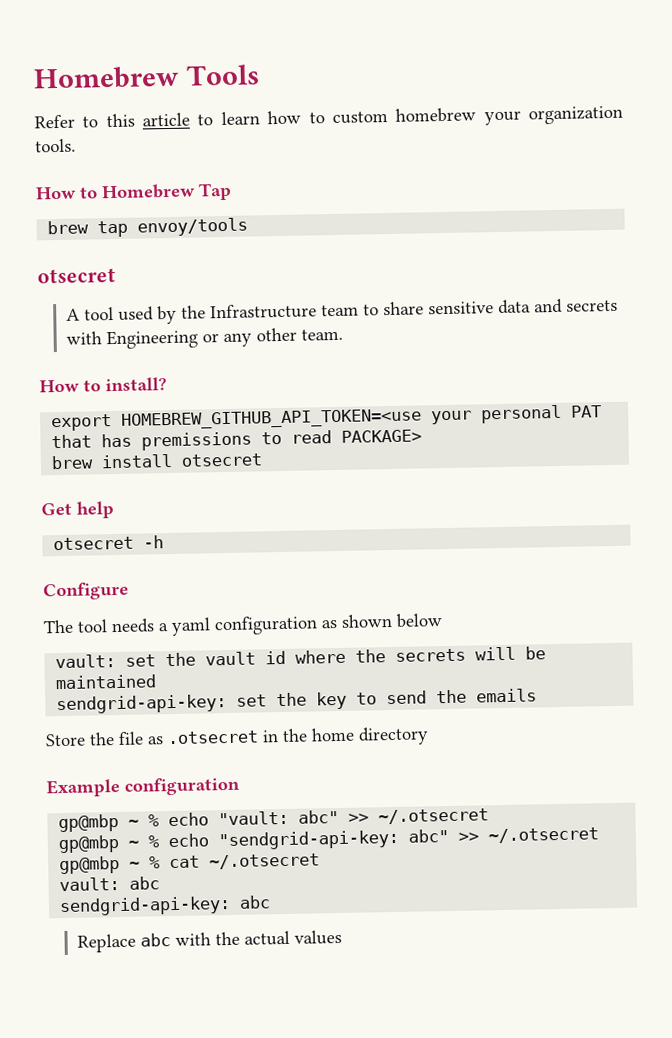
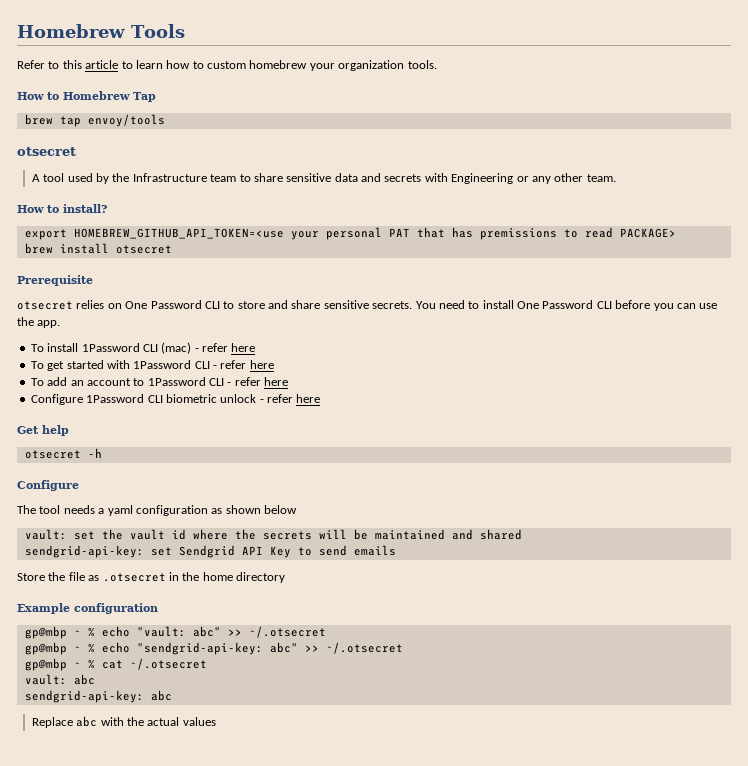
(264, 460) none -> [17,275,93,286] [17,300,718,311] [17,317,61,328] [30,342,256,354] [30,360,274,371] [30,377,289,386] [30,394,321,405] // Prerequisite // otsecret relies on One Password CLI to store and share sensitive secrets. You need to install One Password CLI before you can use the app. // To install 1Password CLI (mac) - refer here // To get started with 1Password CLI - refer here // To add an account to 1Password CLI - refer here // Configure 1Password CLI biometric unlock - refer here
(158, 682) none -> [451,529,522,540] and shared
[276,691,348,710] the key -> [178,545,291,558] Sendgrid API Key
[436,689,468,704] the -> (347, 550) none

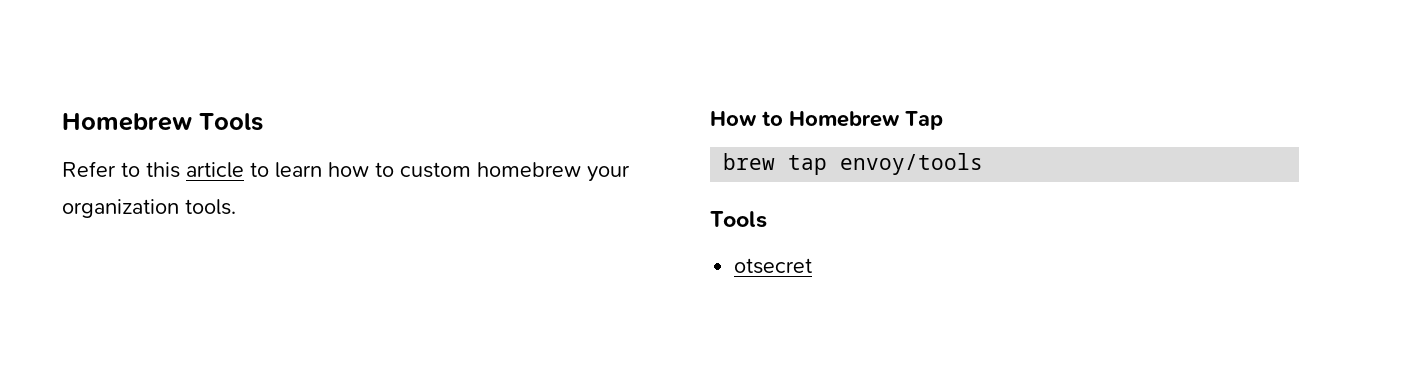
[17,147,76,156] [31,173,616,184] [17,204,107,213] [24,227,676,240] [24,243,172,254] [17,275,93,286] [17,300,718,311] [17,317,61,328] [30,342,256,354] [30,360,274,371] [30,377,289,386] [30,394,321,405] [17,425,69,436] [24,448,102,459] [17,480,79,491] [17,505,297,516] [24,529,522,540] [24,545,396,558] [17,572,285,583] [17,603,158,614] [24,626,326,639] [24,642,403,655] [24,658,207,671] [24,674,95,685] [24,690,172,703] [31,716,216,728] otsecret // A tool used by the Infrastructure team to share sensitive data and secrets with Engineering or any other team. // How to install? // export HOMEBREW_GITHUB_API_TOKEN=<use your personal PAT that has premissions to read PACKAGE> // brew install otsecret // Prerequisite // otsecret relies on One Password CLI to store and share sensitive secrets. You need to install One Password CLI before you can use the app. // To install 1Password CLI (mac) - refer here // To get started with 1Password CLI - refer here // To add an account to 1Password CLI - refer here // Configure 1Password CLI biometric unlock - refer here // Get help // otsecret -h // Configure // The tool needs a yaml configuration as shown below // vault: set the vault id where the secrets will be maintained and shared // sendgrid-api-key: set Sendgrid API Key to send emails // Store the file as .otsecret in the home directory // Example configuration // gp@mbp ~ % echo "vault: abc" >> ~/.otsecret // gp@mbp ~ % echo "sendgrid-api-key: abc" >> ~/.otsecret // gp@mbp ~ % cat ~/.otsecret // vault: abc // sendgrid-api-key: abc // Replace abc with the actual values -> [710,211,767,228] [734,258,813,274] Tools // otsecret

